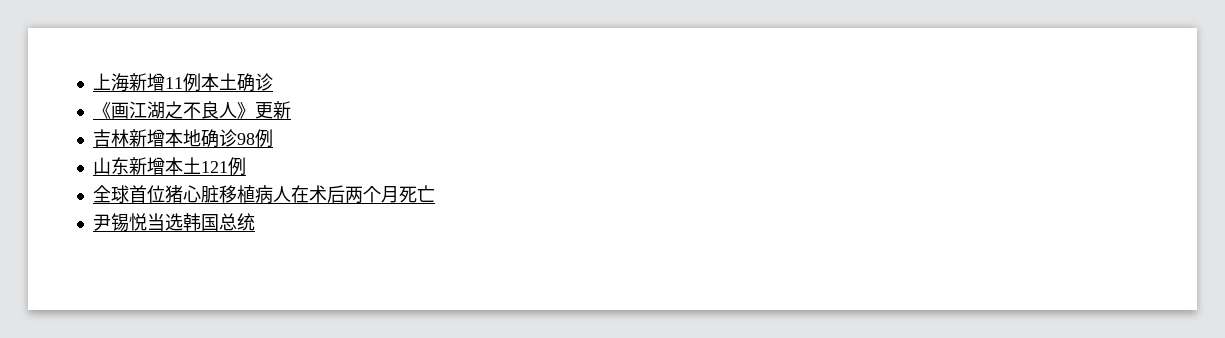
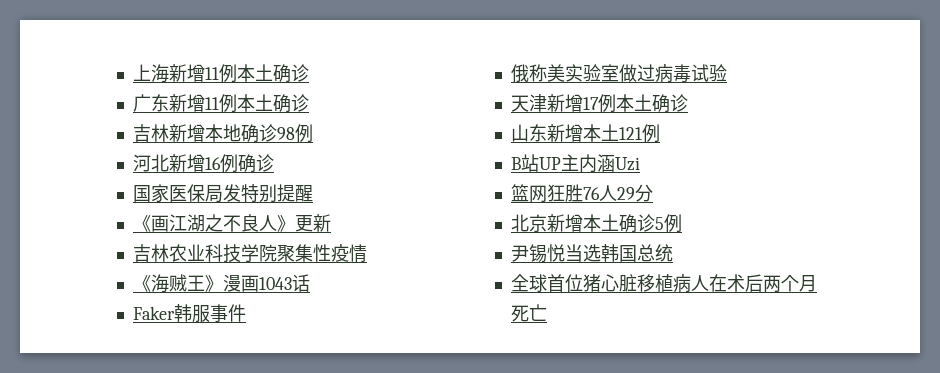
(273, 82) none -> [132,94,309,113] [132,124,313,143] [132,154,274,173] [132,184,313,203] // 广东新增11例本土确诊 // 吉林新增本地确诊98例 // 河北新增16例确诊 // 国家医保局发特别提醒
[128,129,273,148] 新增本地确诊98例 -> [168,244,367,263] [132,274,310,293] [132,304,246,323] [510,64,727,83] [510,94,688,113] 农业科技学院聚集性疫情 // 《海贼王》漫画1043话 // Faker韩服事件 // 俄称美实验室做过病毒试验 // 天津新增17例本土确诊
(246, 166) none -> [510,154,640,173] [510,184,653,203] [510,214,682,233] [510,244,673,263] // B站UP主内涵Uzi // 篮网狂胜76人29分 // 北京新增本土确诊5例 // 尹锡悦当选韩国总统
[92,213,255,232] // 尹锡悦当选韩国总统 -> (547, 312) none

